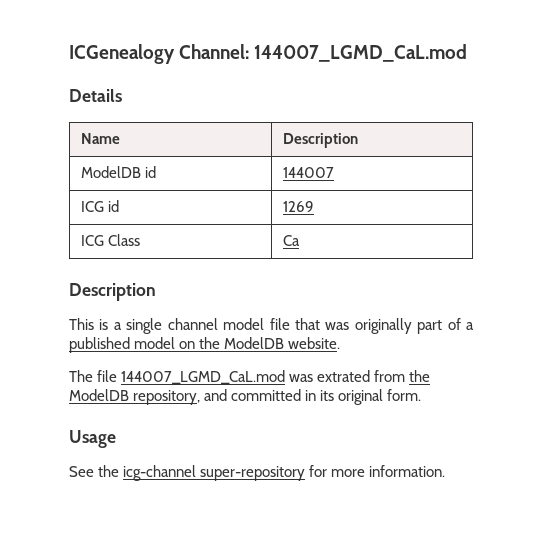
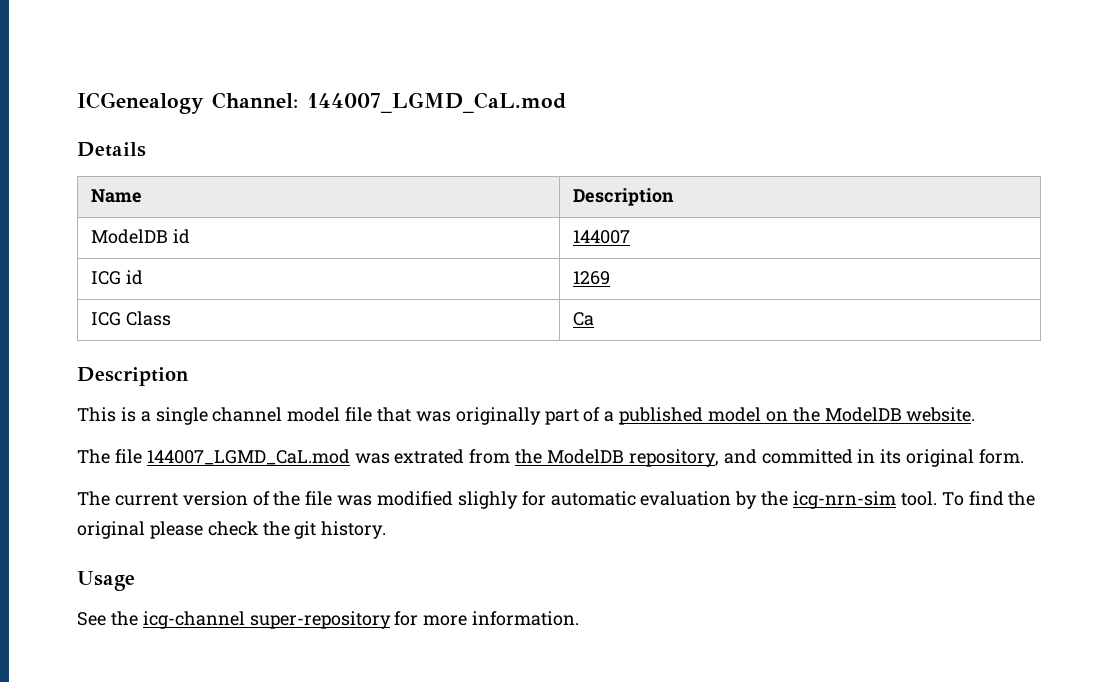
(422, 395) none -> [77,491,1036,509] [77,521,387,539] // The current version of the file was modified slighly for automatic evaluation by the icg-nrn-sim tool. To find the original please check the git history.

